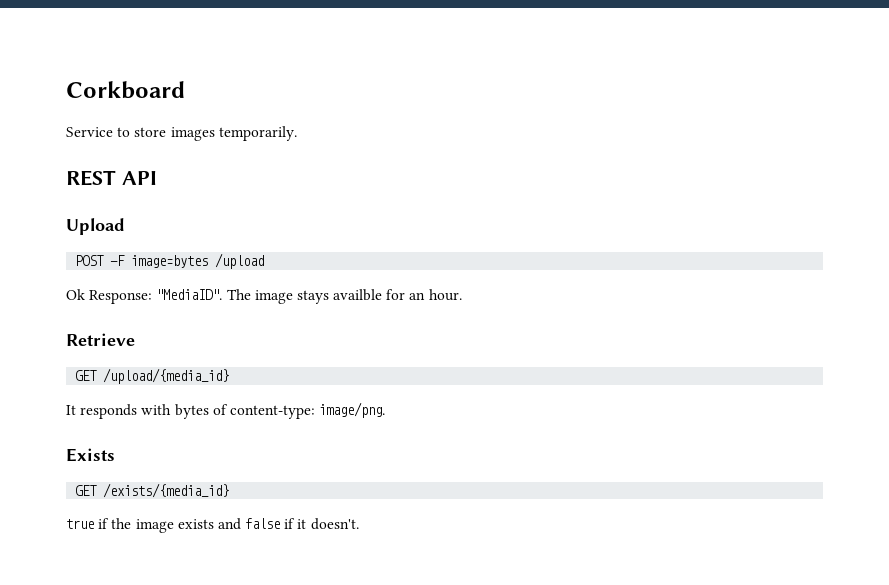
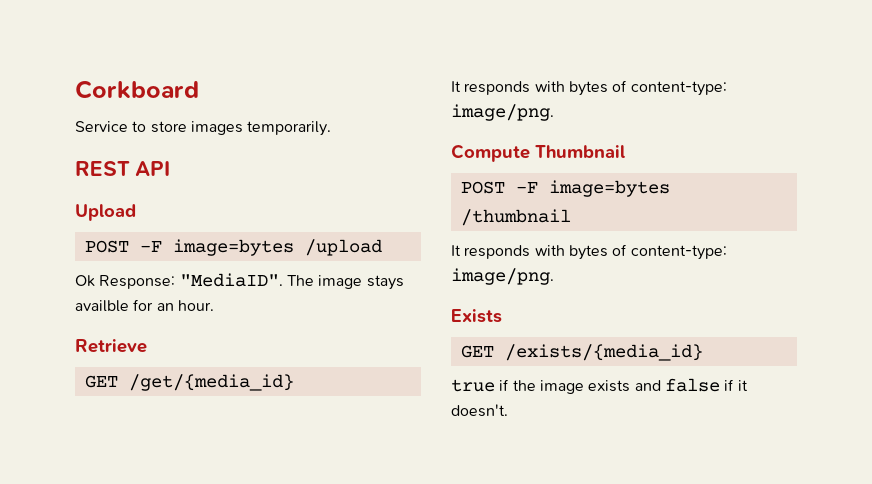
[103,368,230,384] /upload/{media_id} -> [128,374,294,391] [451,80,727,96] [451,104,554,121] [451,144,625,162] [460,180,670,197] [460,209,571,226] /get/{media_id} // It responds with bytes of content-type: image/png. // Compute Thumbnail // POST -F image=bytes /thumbnail

